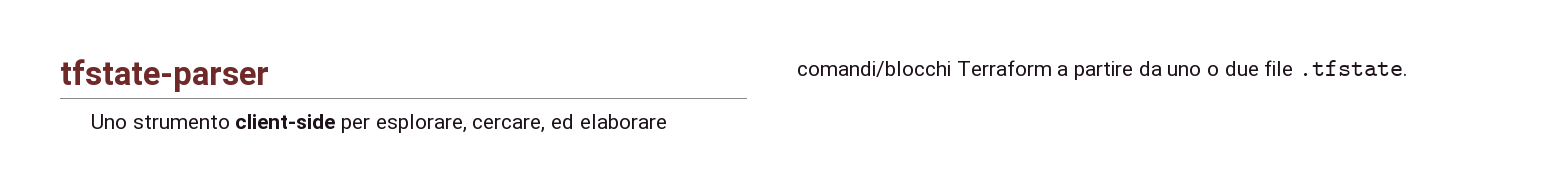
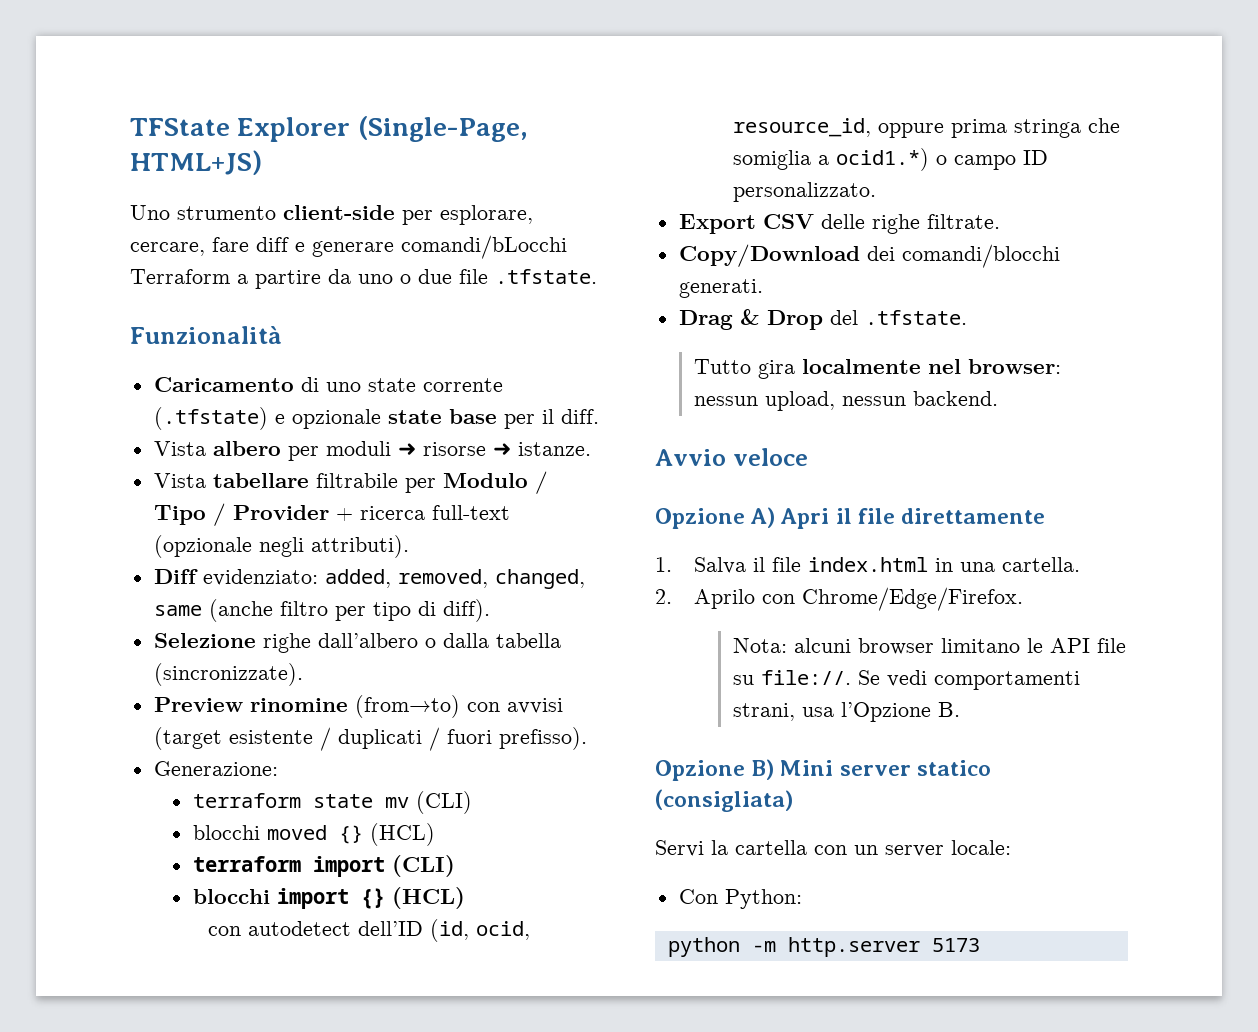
[60,59,269,92] tfstate-parser -> [130,116,528,142] [130,150,262,175] TFState Explorer (Single-Page, HTML+JS)
[550,114,667,129] [797,61,951,77] ed elaborare comandi/blocchi -> [212,235,567,259] fare diff e generare comandi/bLocchi
(1409, 68) none -> [130,326,282,344] [153,377,503,392] [153,407,599,430] [153,441,591,461] [153,471,548,494] [153,503,510,526] [153,535,409,558] [153,569,585,589] [153,599,490,622] [153,633,561,653] [153,663,303,686] [153,695,563,718] [153,727,587,751] [153,761,278,776] [192,791,472,814] [192,823,435,846] [192,855,455,877] [192,887,465,909] [208,919,531,942] [733,118,1121,138] [733,148,1049,171] [733,182,877,202] [678,214,1000,234] [678,244,1060,268] [678,279,763,298] [678,309,967,330] [694,359,1062,379] [694,391,999,411] [655,448,808,466] [655,507,1046,529] [655,557,1081,574] [655,587,1024,611] [733,638,1127,655] [733,670,1081,690] [733,702,961,722] [655,759,991,781] [655,789,793,812] [655,840,1011,857] [678,889,802,909] [667,937,980,957] // Funzionalità // Caricamento di uno state corrente (.tfstate) e opzionale state base per il diff. // Vista albero per moduli ➜ risorse ➜ istanze. // Vista tabellare filtrabile per Modulo / Tipo / Provider + ricerca full-text (opzionale negli attributi). // Diff evidenziato: added, removed, changed, same (anche filtro per tipo di diff). // Selezione righe dall’albero o dalla tabella (sincronizzate). // Preview rinomine (from→to) con avvisi (target esistente / duplicati / fuori prefisso). // Generazione: // terraform state mv (CLI) // blocchi moved {} (HCL) // terraform import (CLI) // blocchi import {} (HCL) // con autodetect dell’ID (id, ocid, resource_id, oppure prima stringa che somiglia a ocid1.*) o campo ID personalizzato. // Export CSV delle righe filtrate. // Copy/Download dei comandi/blocchi generati. // Drag & Drop del .tfstate. // Tutto gira localmente nel browser: nessun upload, nessun backend. // Avvio veloce // Opzione A) Apri il file direttamente // 1. Salva il file index.html in una cartella. // 2. Aprilo con Chrome/Edge/Firefox. // Nota: alcuni browser limitano le API file su file://. Se vedi comportamenti strani, usa l’Opzione B. // Opzione B) Mini server statico (consigliata) // Servi la cartella con un server locale: // Con Python: // python -m http.server 5173

